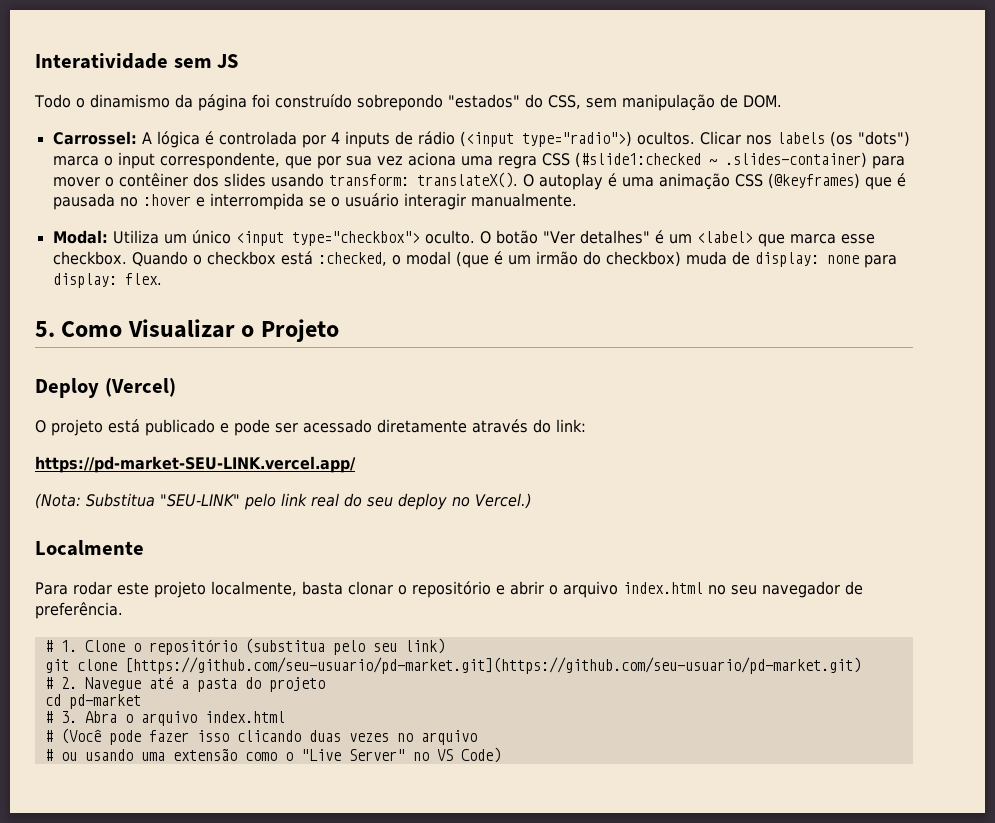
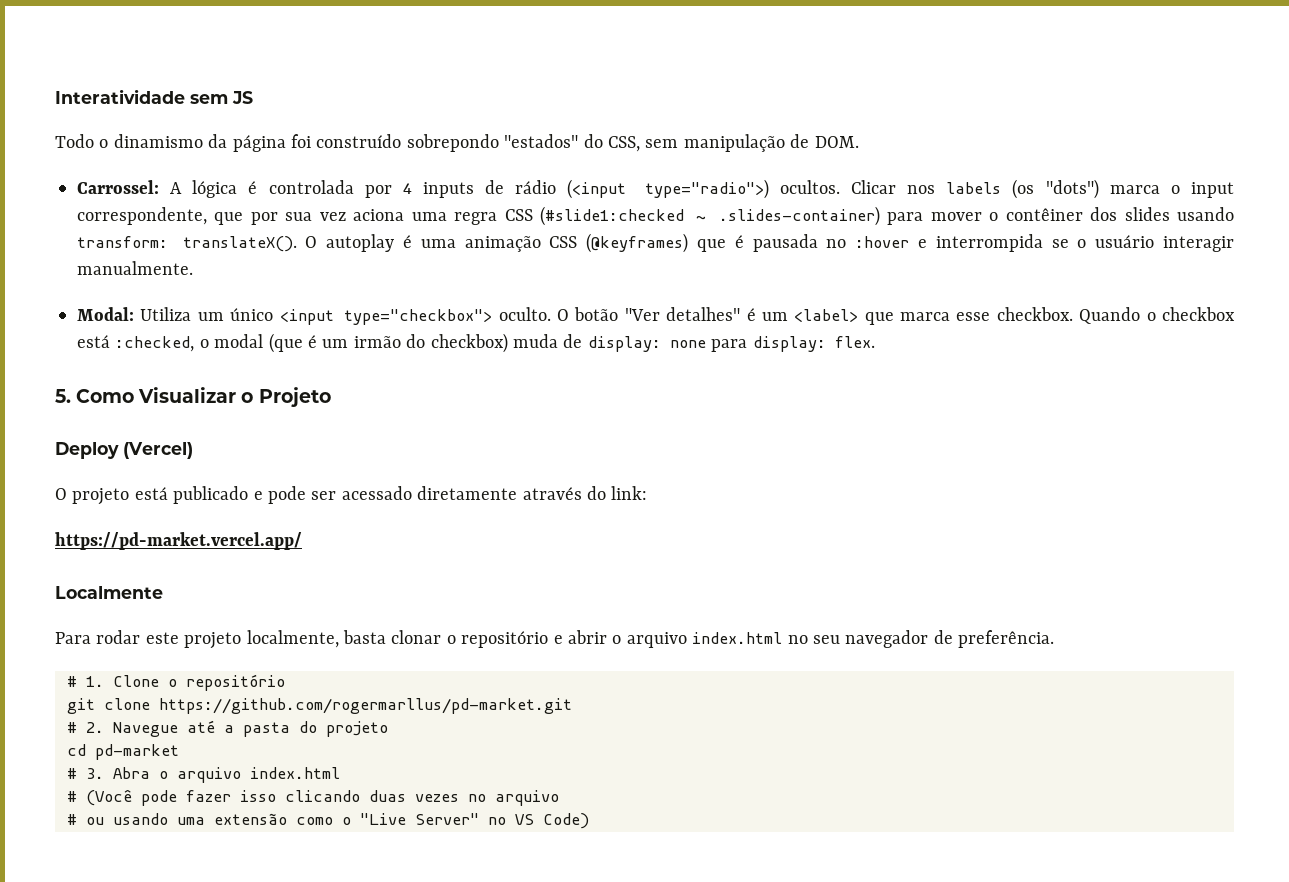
[35,456,356,473] [35,493,532,510] https://pd-market-SEU-LINK.vercel.app/ // (Nota: Substitua "SEU-LINK" pelo link real do seu deploy no Vercel.) -> [55,532,302,550] https://pd-market.vercel.app/
[244,638,445,655] (substitua pelo seu link) -> (285, 682) none
[124,657,861,674] [https://github.com/seu-usuario/pd-market.git](https://github.com/seu-usuario/pd-market.git) -> [159,698,572,714] https://github.com/rogermarllus/pd-market.git

